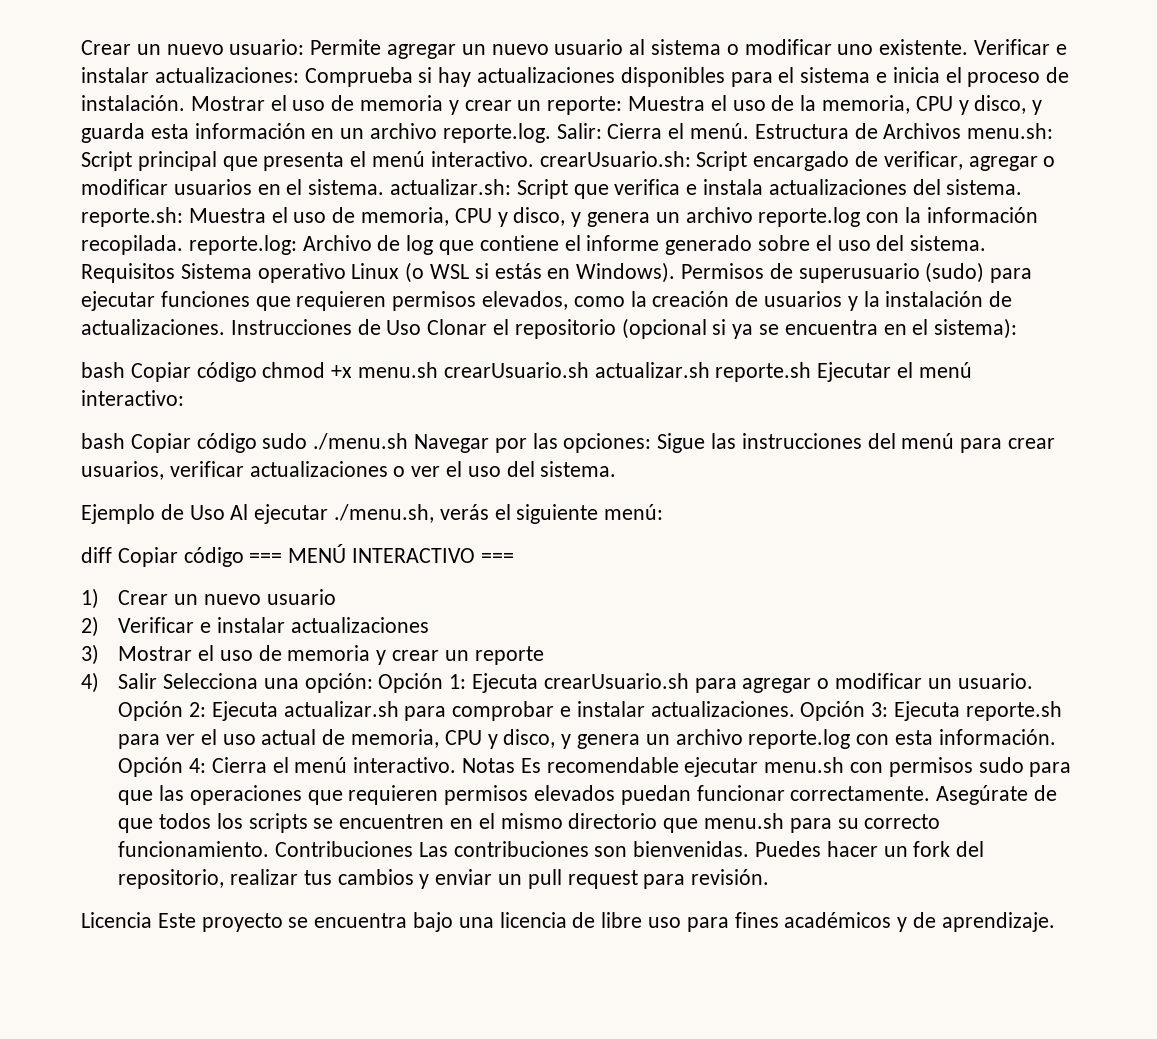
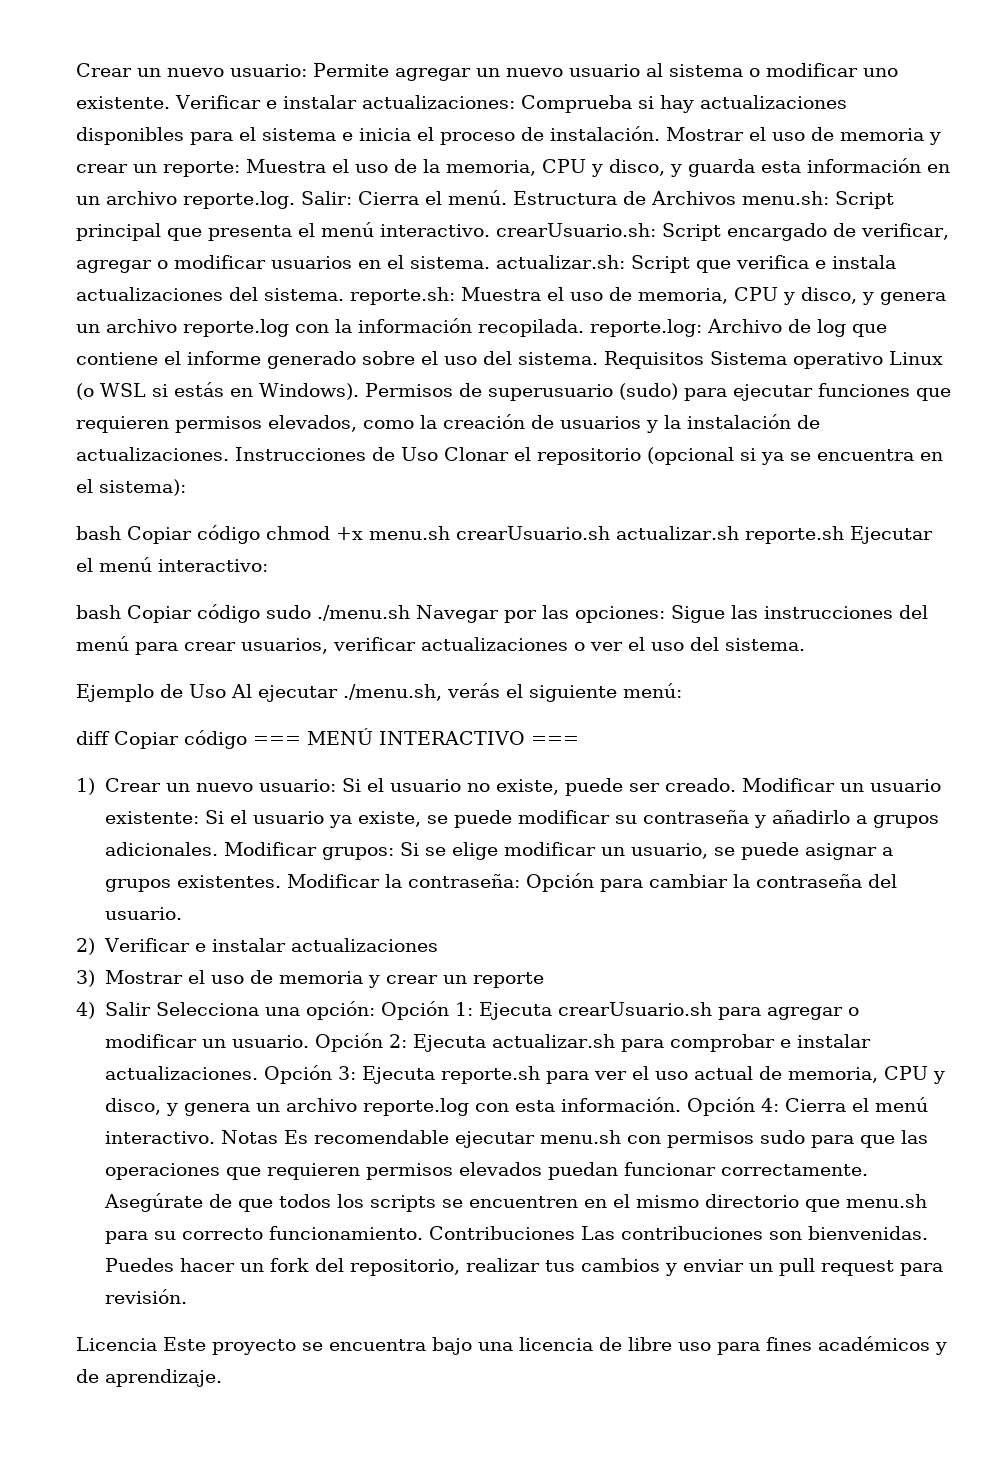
[266,589,336,605] usuario -> [258,778,941,796] [104,810,939,828] [104,842,893,860] [104,873,897,892] [104,907,182,920] usuario: Si el usuario no existe, puede ser creado. Modificar un usuario existente: Si el usuario ya existe, se puede modificar su contraseña y añadirlo a grupos adicionales. Modificar grupos: Si se elige modificar un usuario, se puede asignar a grupos existentes. Modificar la contraseña: Opción para cambiar la contraseña del usuario.

